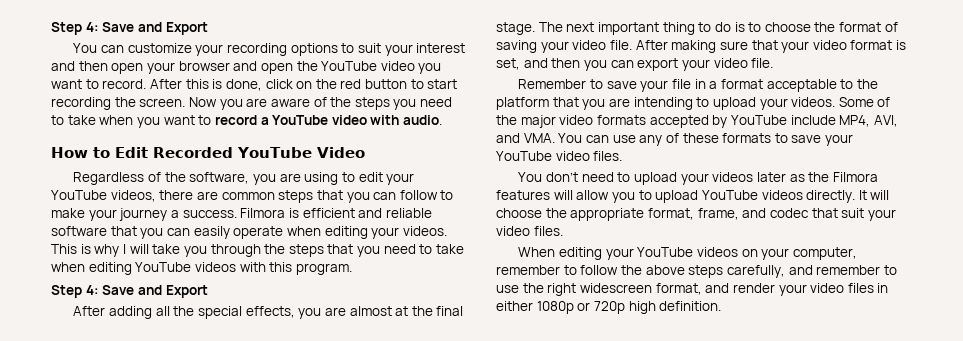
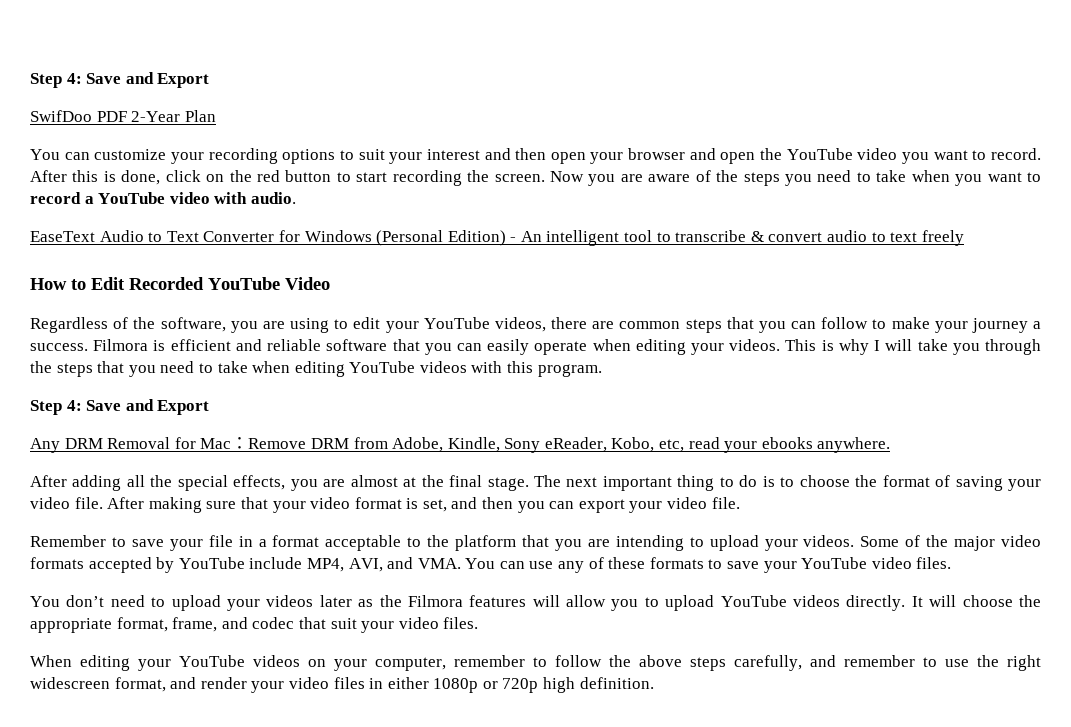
[51,22,208,35] Step 4: Save and Export -> [30,72,210,88] [30,110,216,122] Step 4: Save and Export // SwifDoo PDF 2-Year Plan
(443, 120) none -> [30,230,964,246] // EaseText Audio to Text Converter for Windows (Personal Edition) - An intelligent tool to transcribe & convert audio to text freely
(208, 291) none -> [30,437,891,453] // Any DRM Removal for Mac：Remove DRM from Adobe, Kindle, Sony eReader, Kobo, etc, read your ebooks anywhere.

